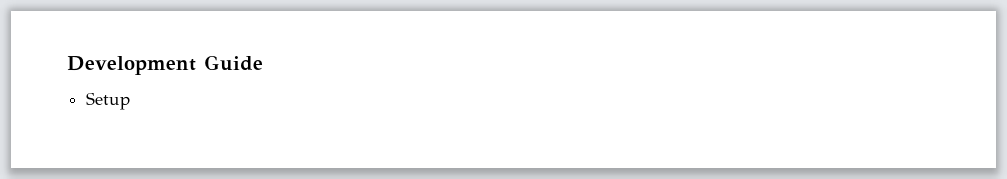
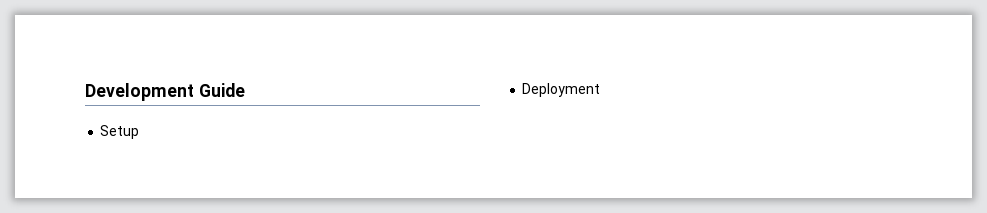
(131, 101) none -> [522,83,601,97] // Deployment

